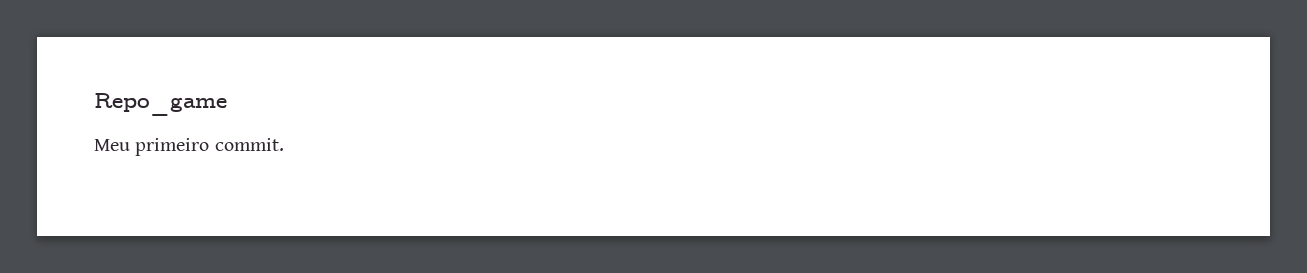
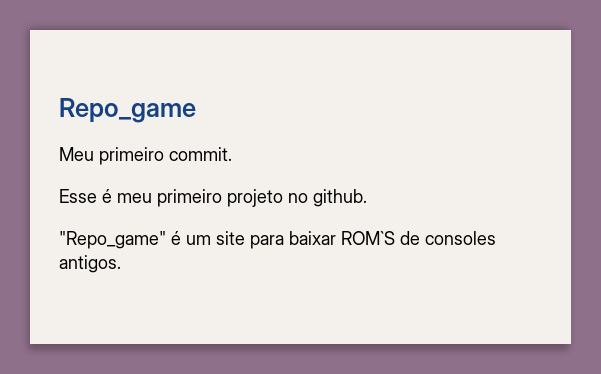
(284, 144) none -> [59,189,367,207] [59,231,496,249] [59,255,121,273] // Esse é meu primeiro projeto no github. // "Repo_game" é um site para baixar ROM`S de consoles antigos.

